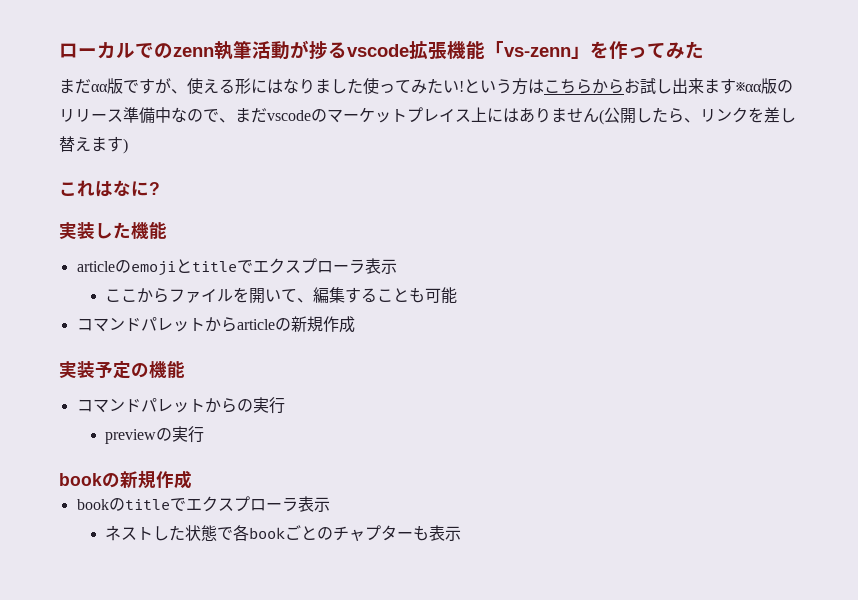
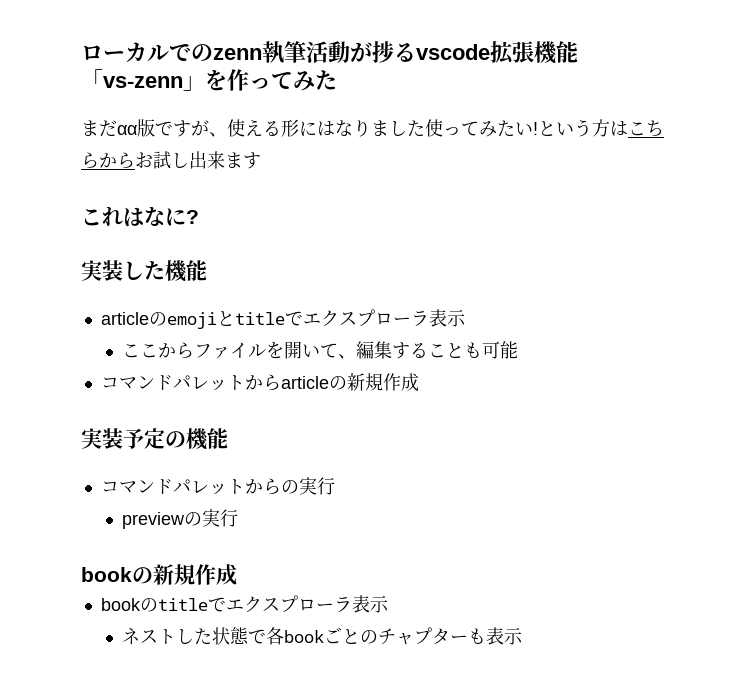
[736,78,793,94] [59,107,796,125] [59,136,128,154] ※αα版のリリース準備中なので、まだvscodeのマーケットプレイス上にはありません(公開したら、リンクを差し替えます) -> (261, 160) none

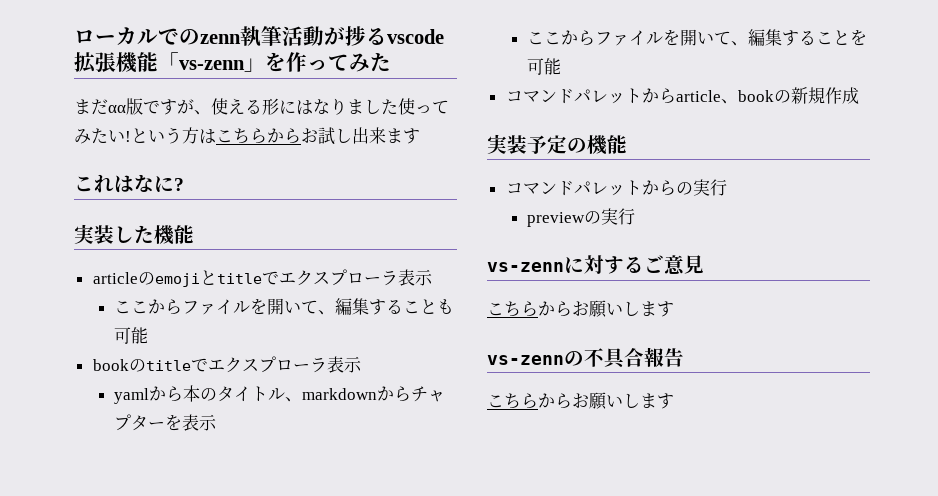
(518, 350) none -> [92,356,362,373] [114,385,446,404] [114,414,218,431] [527,29,868,46] [527,58,562,75] // bookのtitleでエクスプローラ表示 // yamlから本のタイトル、markdownからチャプターを表示 // ここからファイルを開いて、編集することを可能
(329, 382) none -> [720,90,774,104] 、book
[81,564,237,586] [100,595,389,613] [121,627,523,645] bookの新規作成 // bookのtitleでエクスプローラ表示 // ネストした状態で各bookごとのチャプターも表示 -> [487,255,704,275] [487,300,674,318] [487,347,684,369] [487,392,674,410] vs-zennに対するご意見 // こちらからお願いします // vs-zennの不具合報告 // こちらからお願いします

